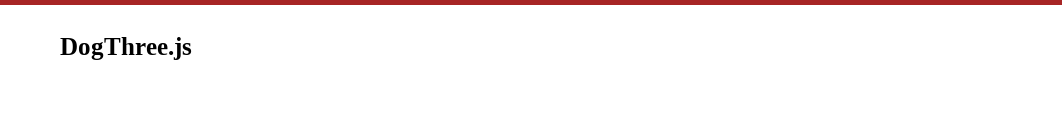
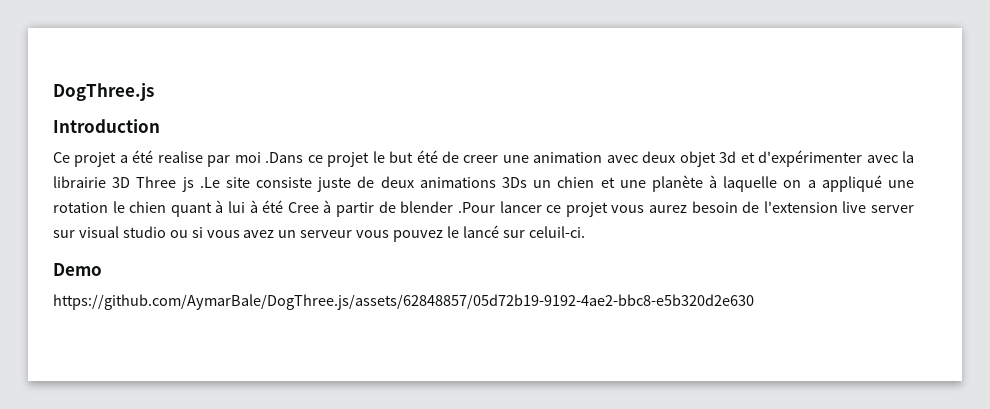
(192, 48) none -> [53,119,160,133] [53,150,915,167] [53,175,914,192] [53,200,914,217] [53,225,585,242] [53,263,102,276] [53,294,754,310] // Introduction // Ce projet a été realise par moi .Dans ce projet le but été de creer une animation avec deux objet 3d et d'expérimenter avec la librairie 3D Three js .Le site consiste juste de deux animations 3Ds un chien et une planète à laquelle on a appliqué une rotation le chien quant à lui à été Cree à partir de blender .Pour lancer ce projet vous aurez besoin de l'extension live server sur visual studio ou si vous avez un serveur vous pouvez le lancé sur celuil-ci. // Demo // https://github.com/AymarBale/DogThree.js/assets/62848857/05d72b19-9192-4ae2-bbc8-e5b320d2e630

